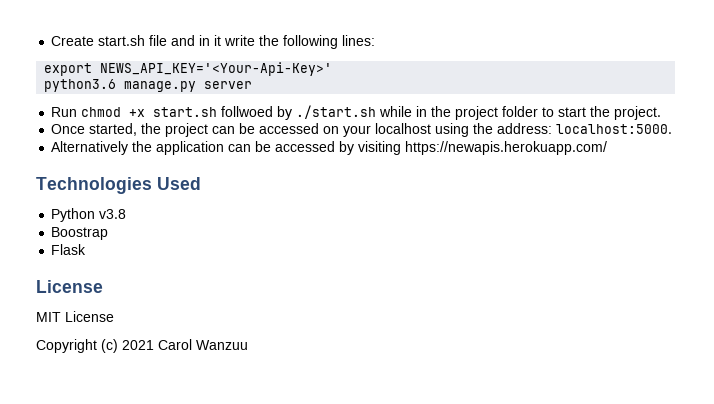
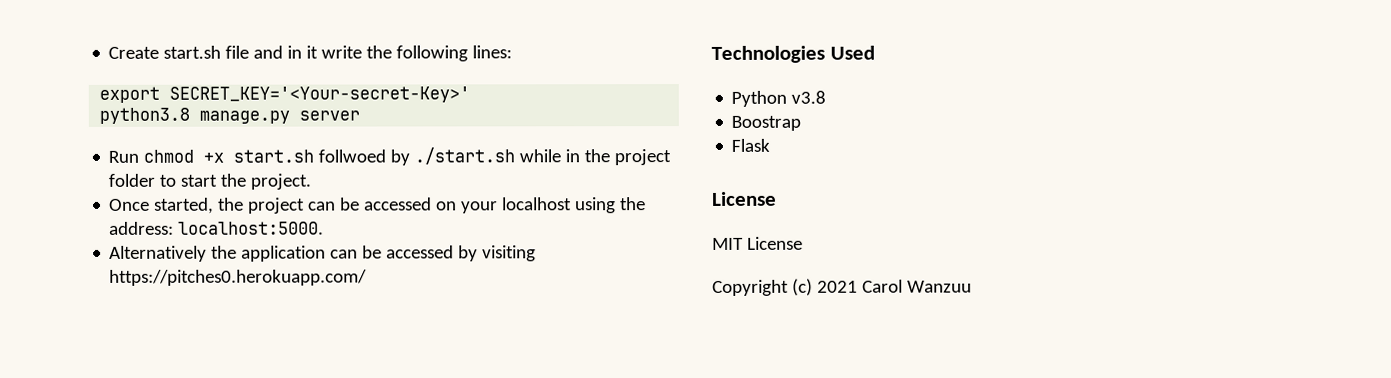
[100,62,333,76] [44,79,117,92] NEWS_API_KEY='<Your-Api-Key>' // python3.6 -> [169,86,471,103] [99,107,191,124] SECRET_KEY='<Your-secret-Key>' // python3.8
[405,141,608,155] https://newapis.herokuapp.com/ -> [109,269,368,286] https://pitches0.herokuapp.com/

